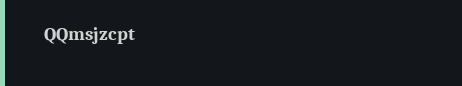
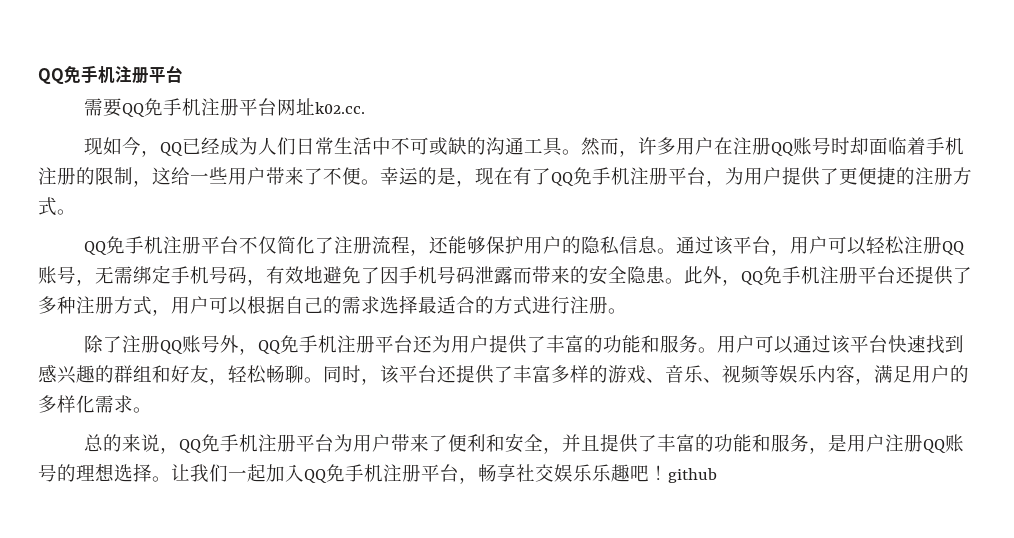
[44,27,135,44] QQmsjzcpt -> [38,65,183,84] [84,98,366,117] [84,137,965,157] [38,167,972,187] [38,197,76,216] [84,236,966,256] [38,265,972,286] [38,295,627,316] [84,335,965,355] [38,365,969,385] [38,395,152,413] [84,433,965,454] [38,463,717,484] QQ免手机注册平台 // 需要QQ免手机注册平台网址k02.cc. // 现如今，QQ已经成为人们日常生活中不可或缺的沟通工具。然而，许多用户在注册QQ账号时却面临着手机注册的限制，这给一些用户带来了不便。幸运的是，现在有了QQ免手机注册平台，为用户提供了更便捷的注册方式。 // QQ免手机注册平台不仅简化了注册流程，还能够保护用户的隐私信息。通过该平台，用户可以轻松注册QQ账号，无需绑定手机号码，有效地避免了因手机号码泄露而带来的安全隐患。此外，QQ免手机注册平台还提供了多种注册方式，用户可以根据自己的需求选择最适合的方式进行注册。 // 除了注册QQ账号外，QQ免手机注册平台还为用户提供了丰富的功能和服务。用户可以通过该平台快速找到感兴趣的群组和好友，轻松畅聊。同时，该平台还提供了丰富多样的游戏、音乐、视频等娱乐内容，满足用户的多样化需求。 // 总的来说，QQ免手机注册平台为用户带来了便利和安全，并且提供了丰富的功能和服务，是用户注册QQ账号的理想选择。让我们一起加入QQ免手机注册平台，畅享社交娱乐乐趣吧！github

